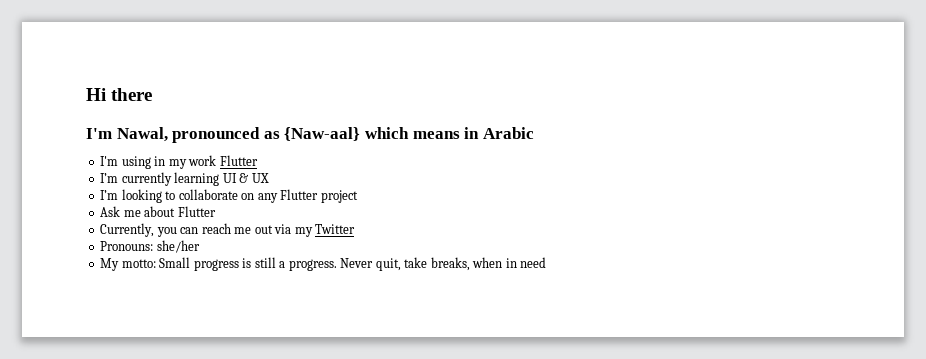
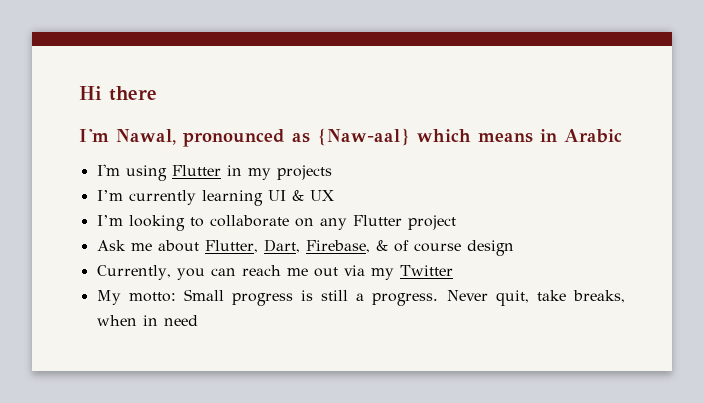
(151, 162) none -> [171,165,221,176] Flutter
[188,155,258,166] work Flutter -> [276,165,332,180] projects
[177,206,216,217] Flutter -> [204,239,514,256] Flutter, Dart, Firebase, & of course design
[100,240,200,253] // Pronouns: she/her -> (453, 270) none

